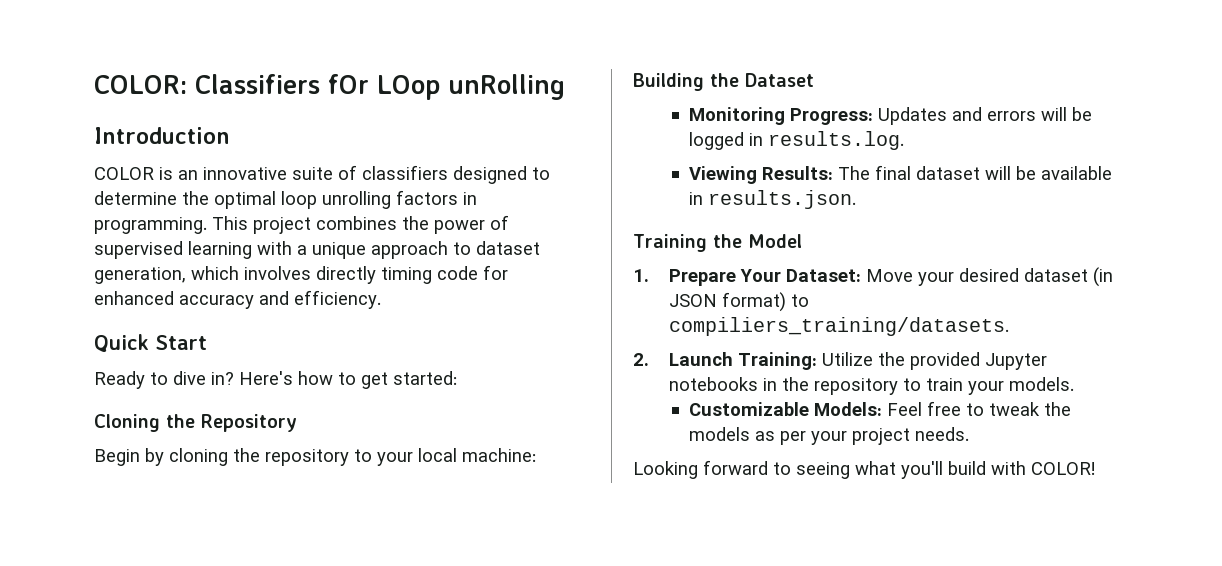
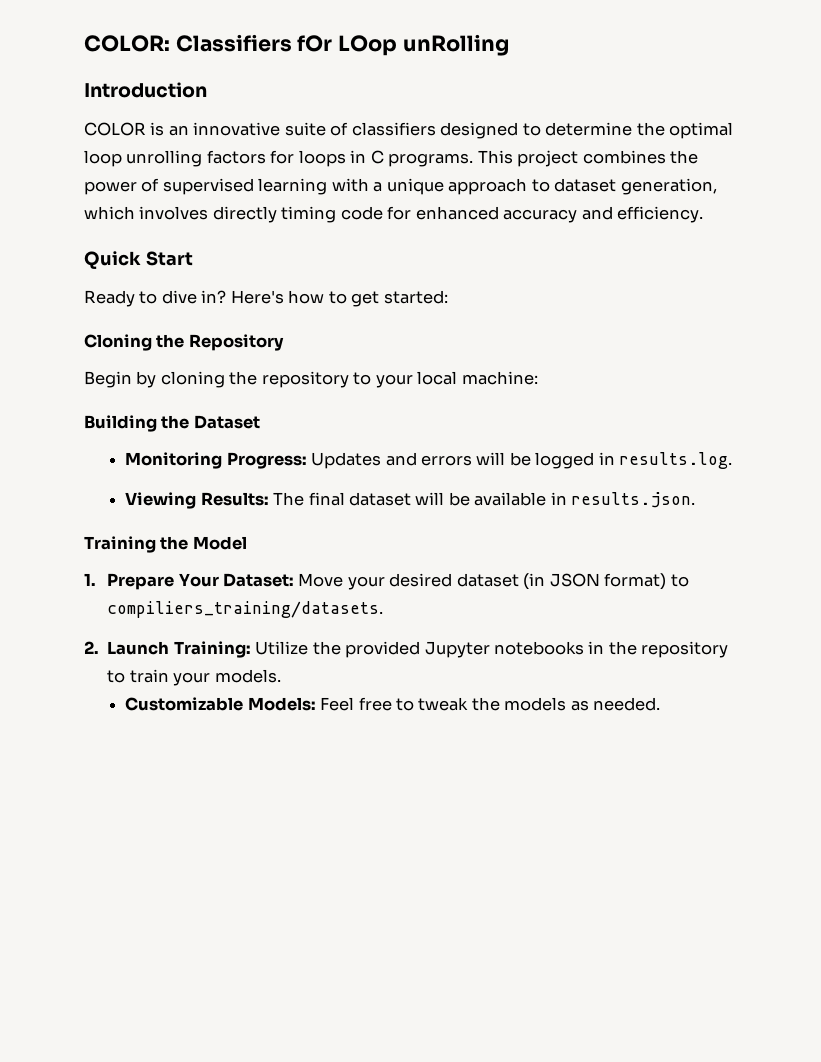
[463,192,477,205] [94,217,207,234] in programming. -> [270,150,474,167] for loops in C programs.
[780,427,970,445] [633,460,1095,479] per your project needs. // Looking forward to seeing what you'll build with COLOR! -> [593,697,661,711] needed.

